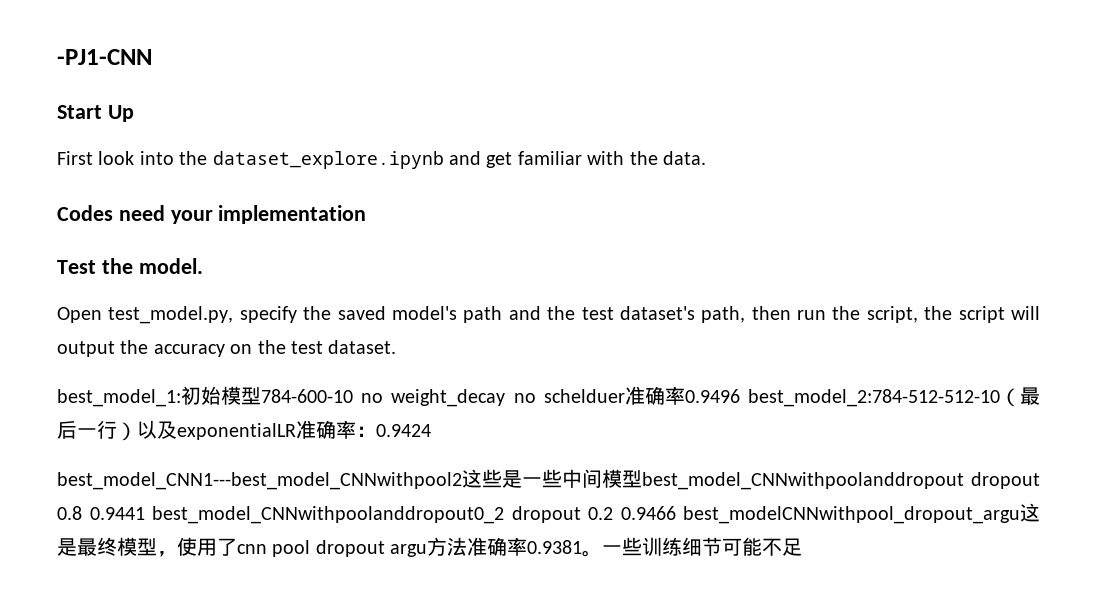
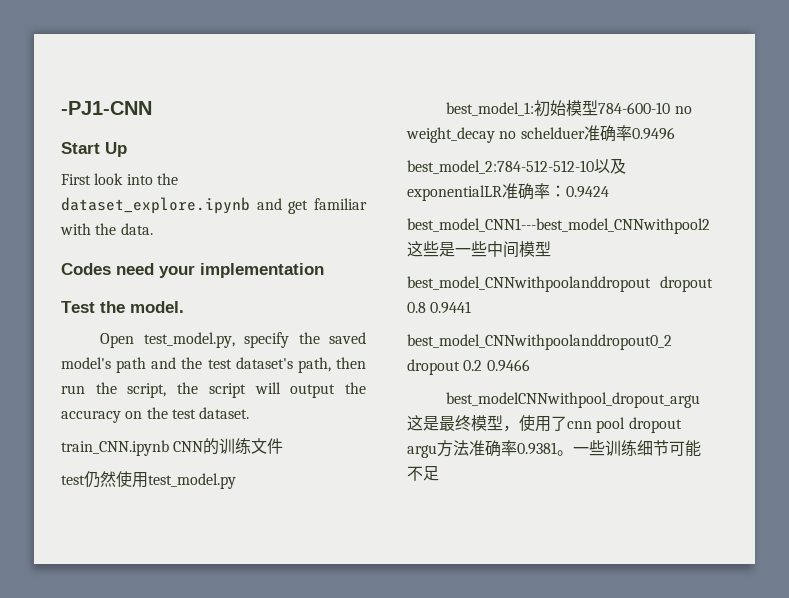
(397, 347) none -> [61,438,284,456] [61,471,236,489] // train_CNN.ipynb CNN的训练文件 // test仍然使用test_model.py
[748,387,1040,407] [57,420,137,441] best_model_2:784-512-512-10（最后一行） -> [407,160,594,174] // best_model_2:784-512-512-10
(642, 479) none -> (551, 249) //
(145, 513) none -> (472, 307) //
(676, 513) none -> (530, 365) //

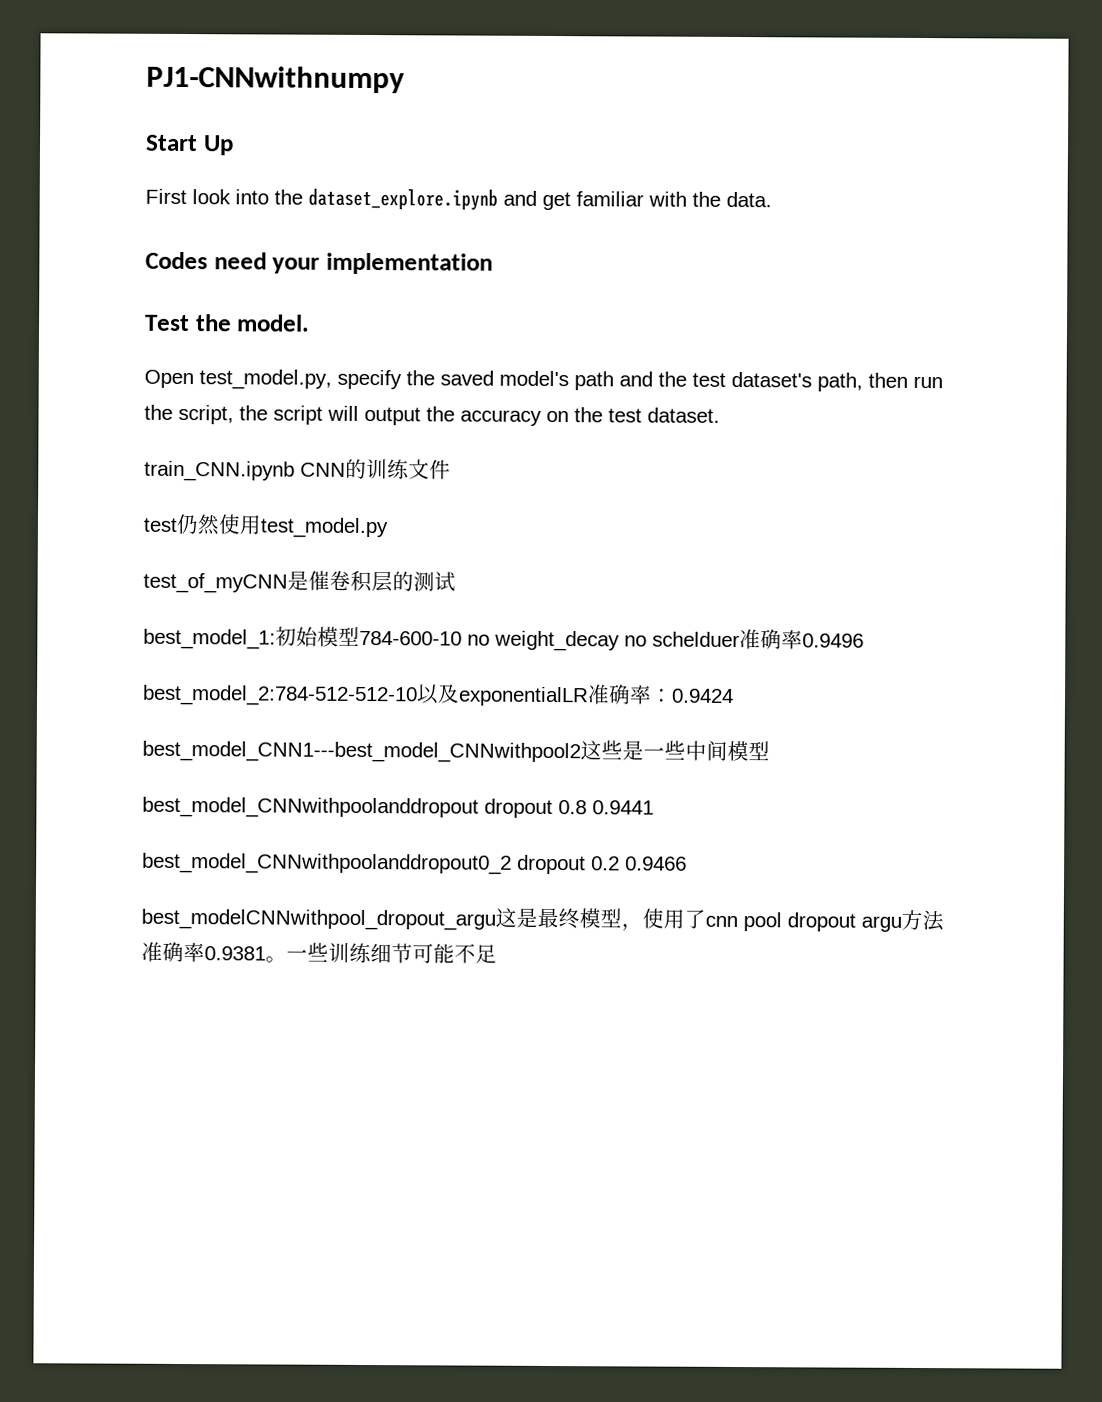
[61,101,152,115] -PJ1-CNN -> [146,65,405,94] PJ1-CNNwithnumpy
(236, 481) none -> [143,570,456,594] // test_of_myCNN是催卷积层的测试

